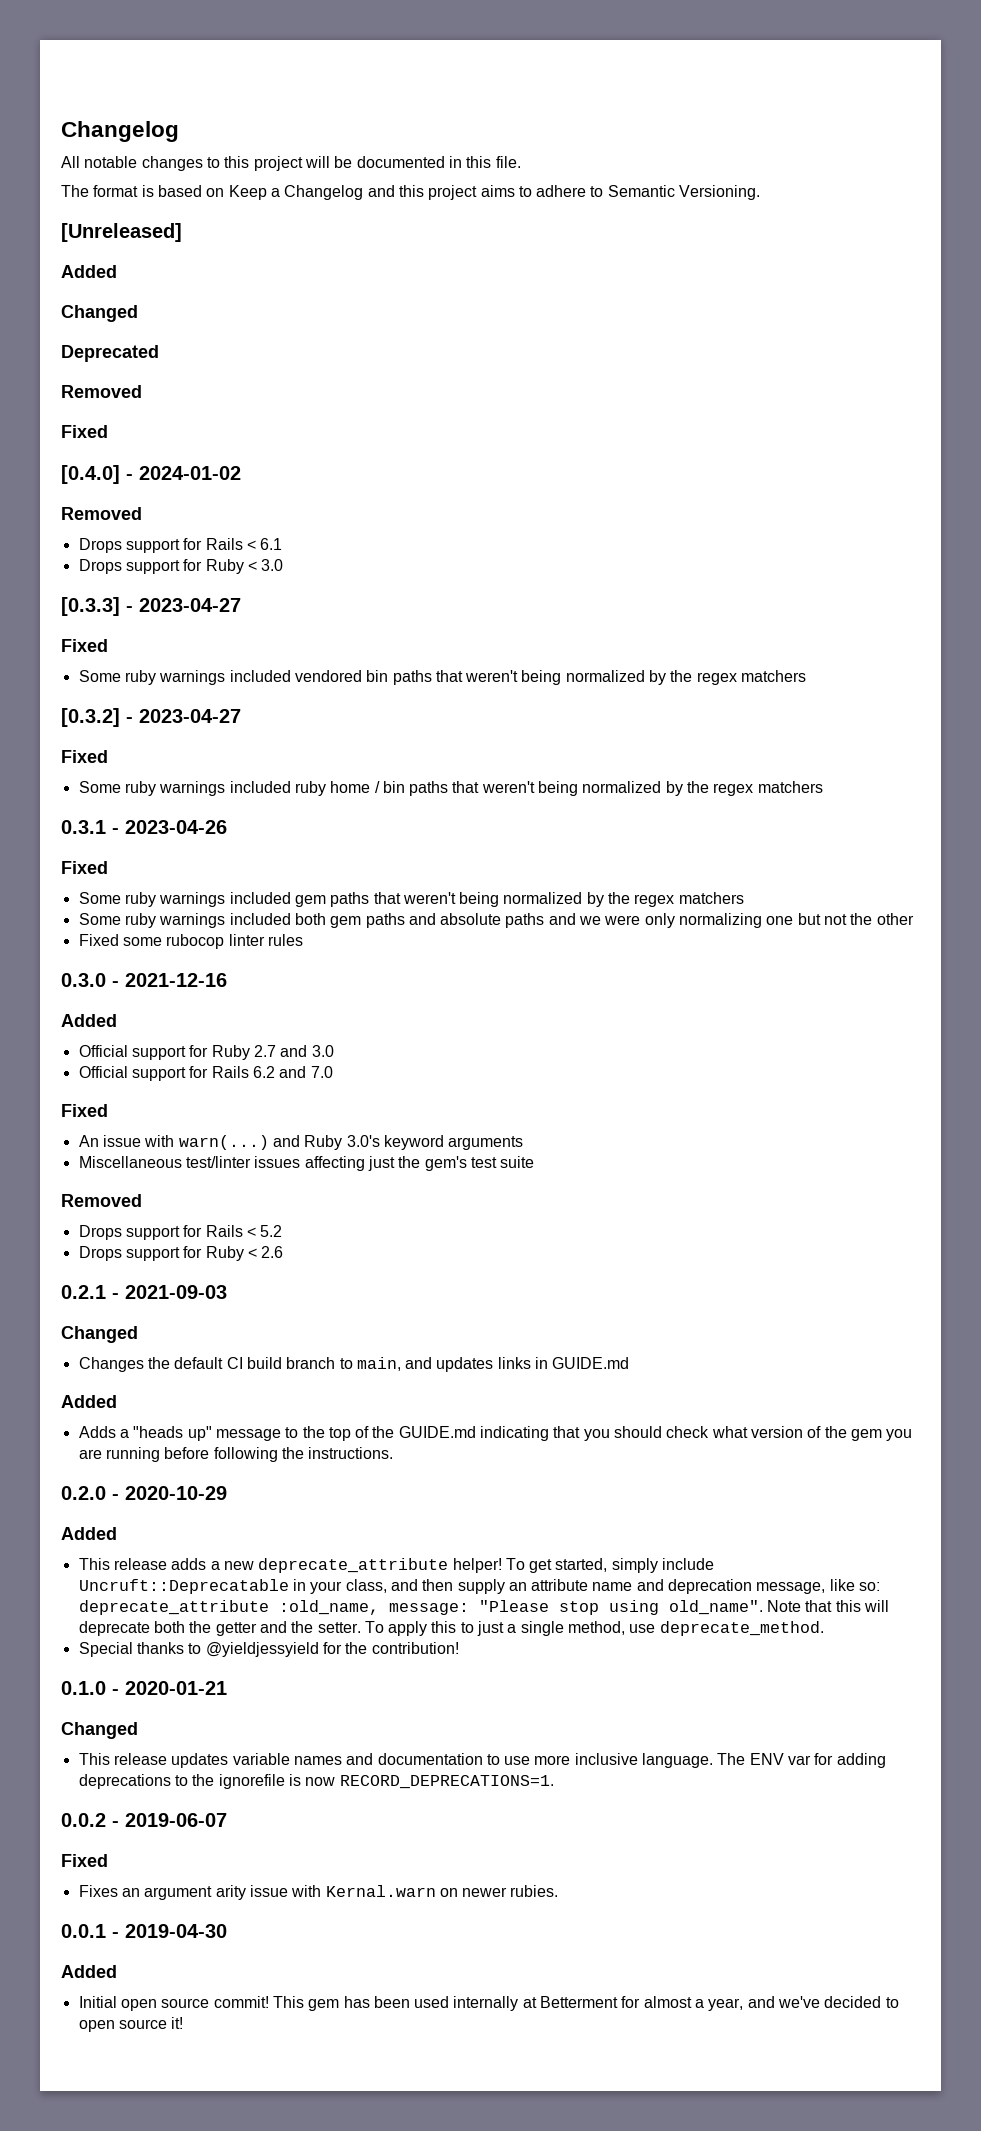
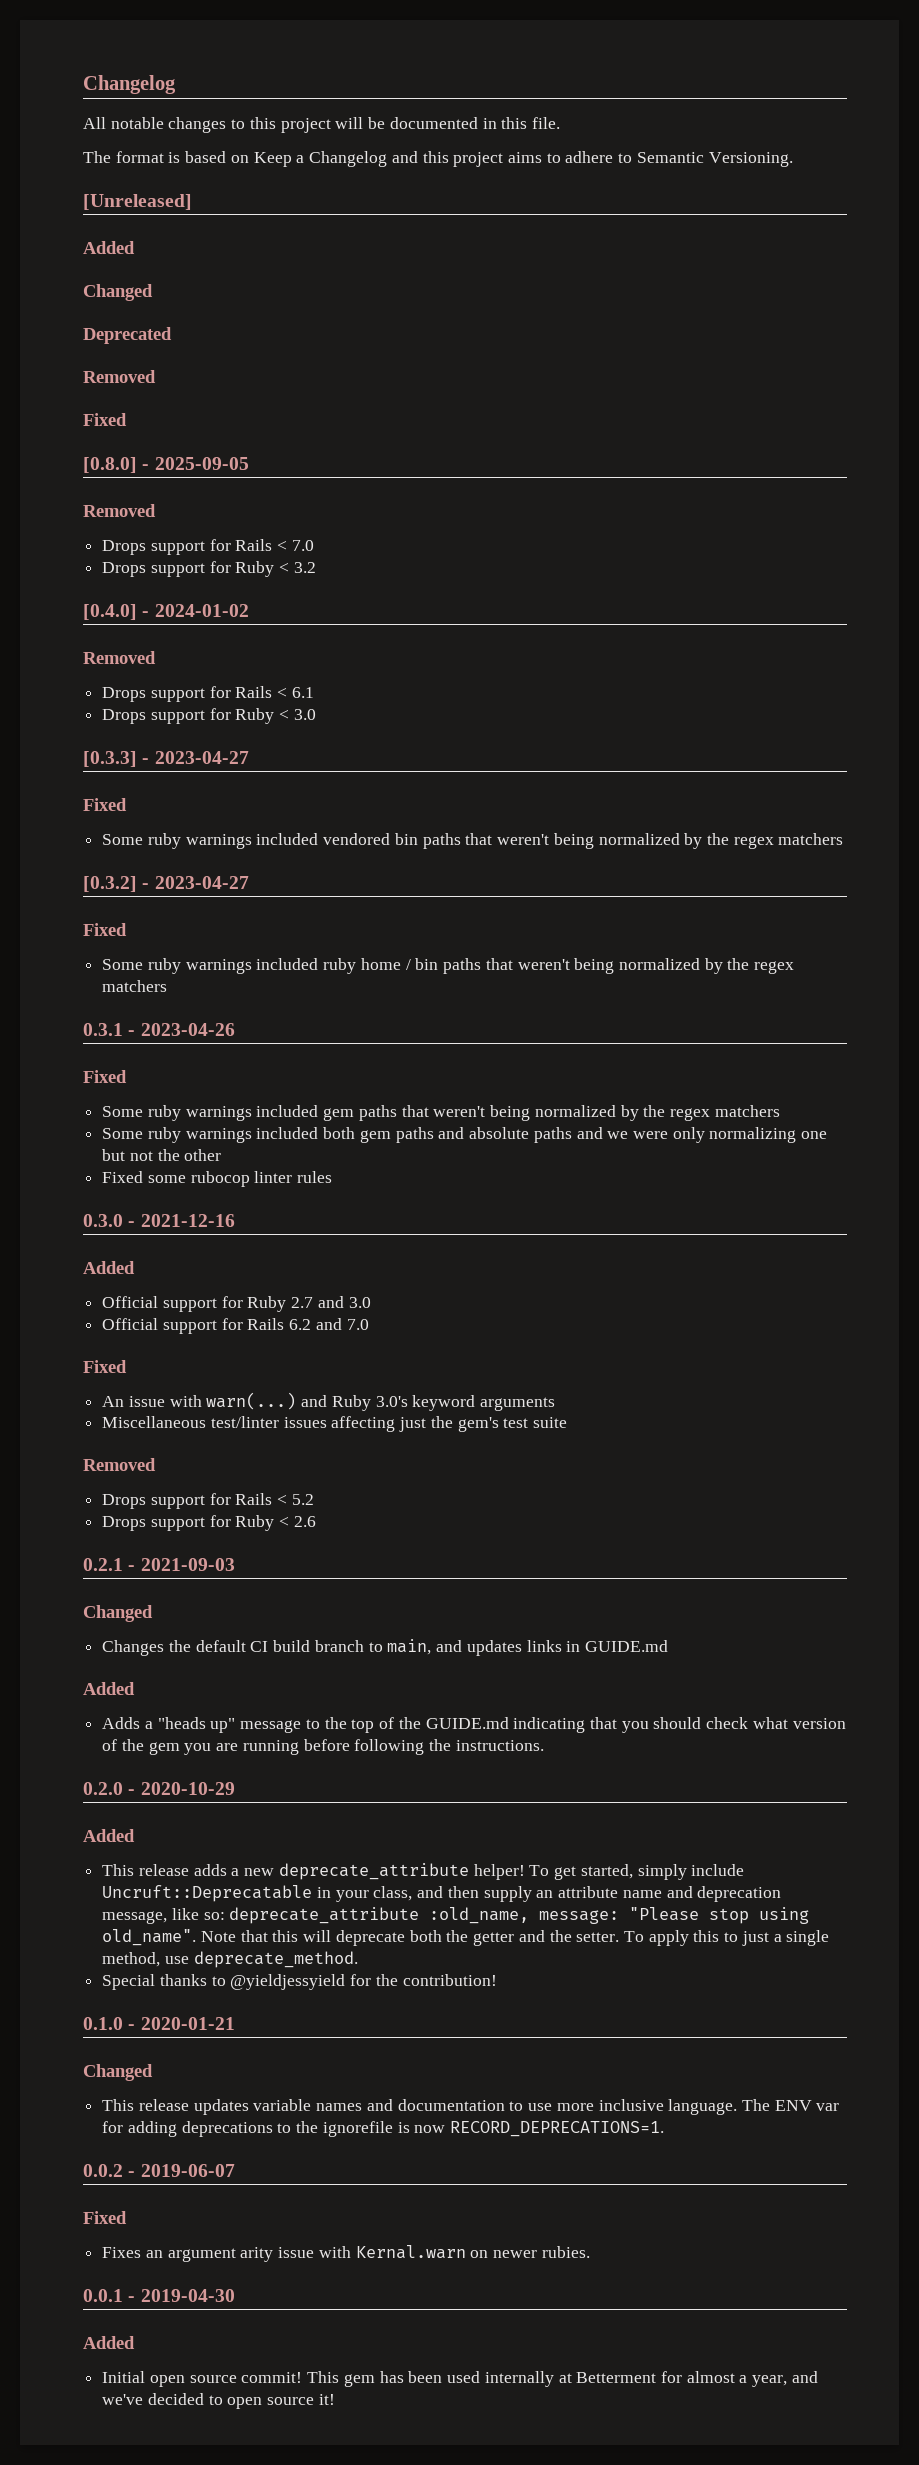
(108, 431) none -> [83,457,249,473] [83,504,156,517] [102,539,314,555] [102,561,316,577] // [0.8.0] - 2025-09-05 // Removed // Drops support for Rails < 7.0 // Drops support for Ruby < 3.2

